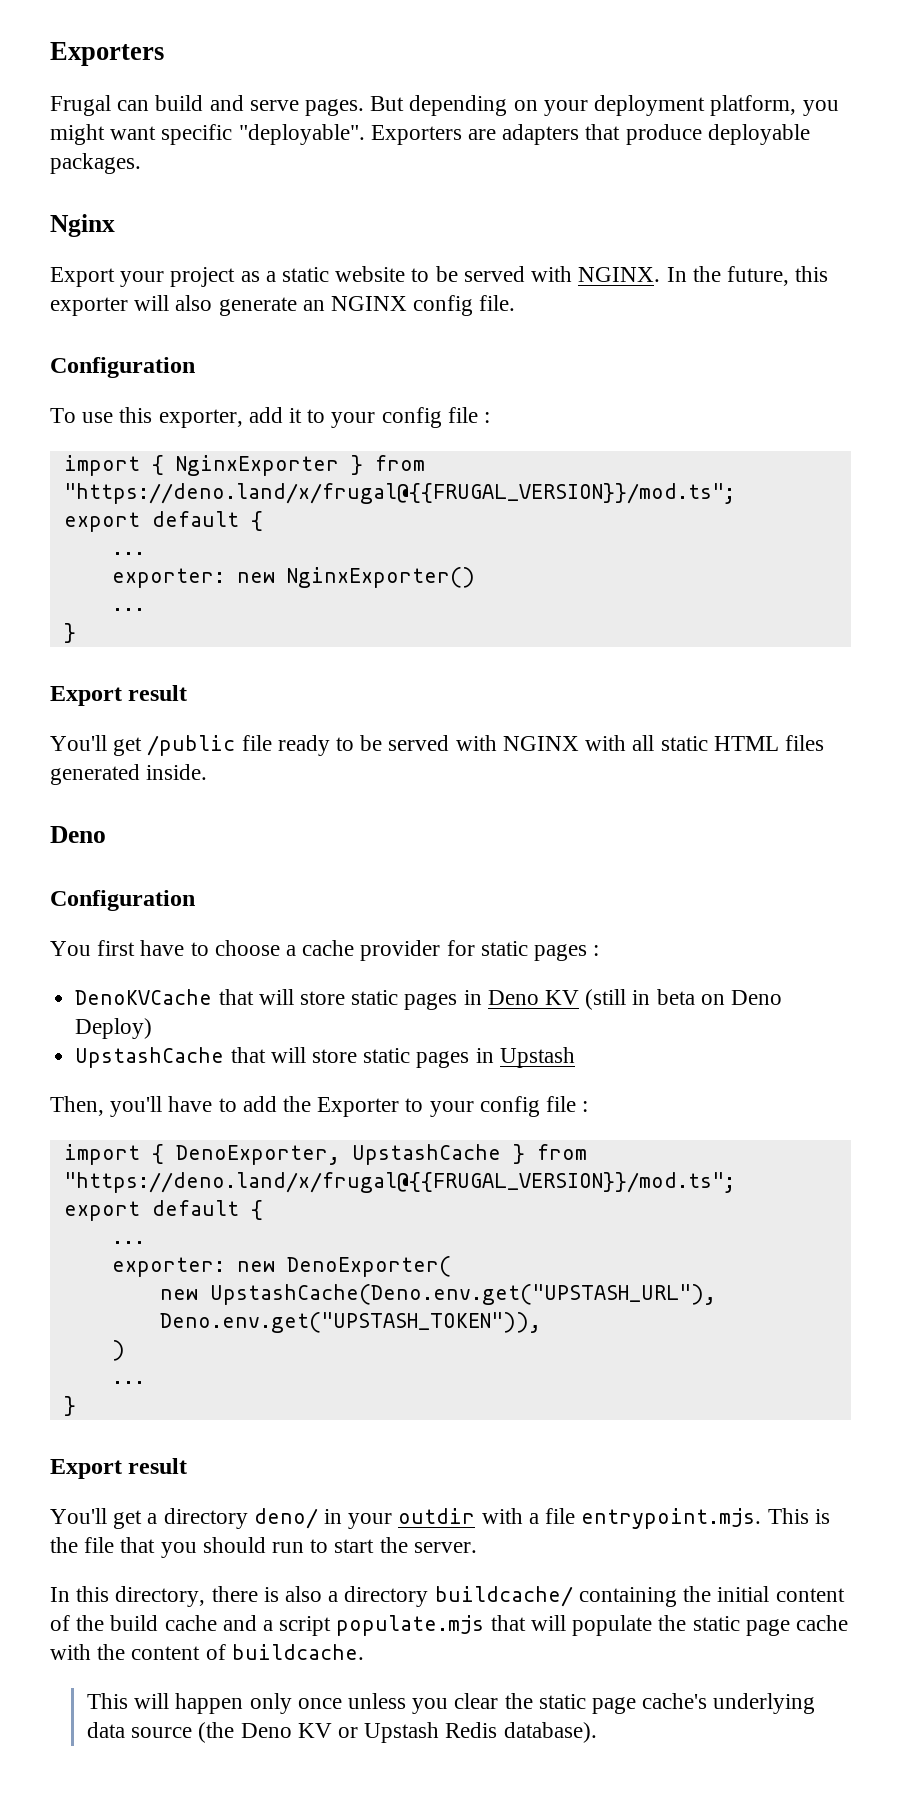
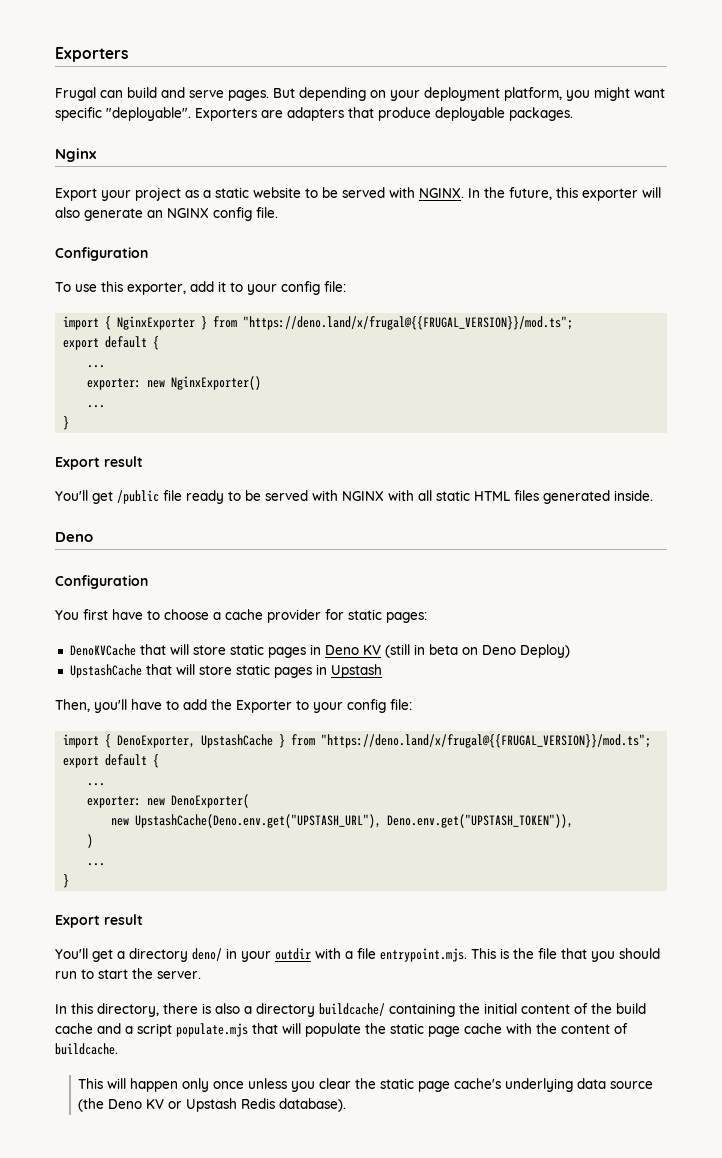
[447,407,491,423] file : -> [324,281,346,292] file:
[534,944,600,961] pages : -> [386,612,427,623] pages:
[546,1096,589,1112] file : -> [390,699,412,710] file:

